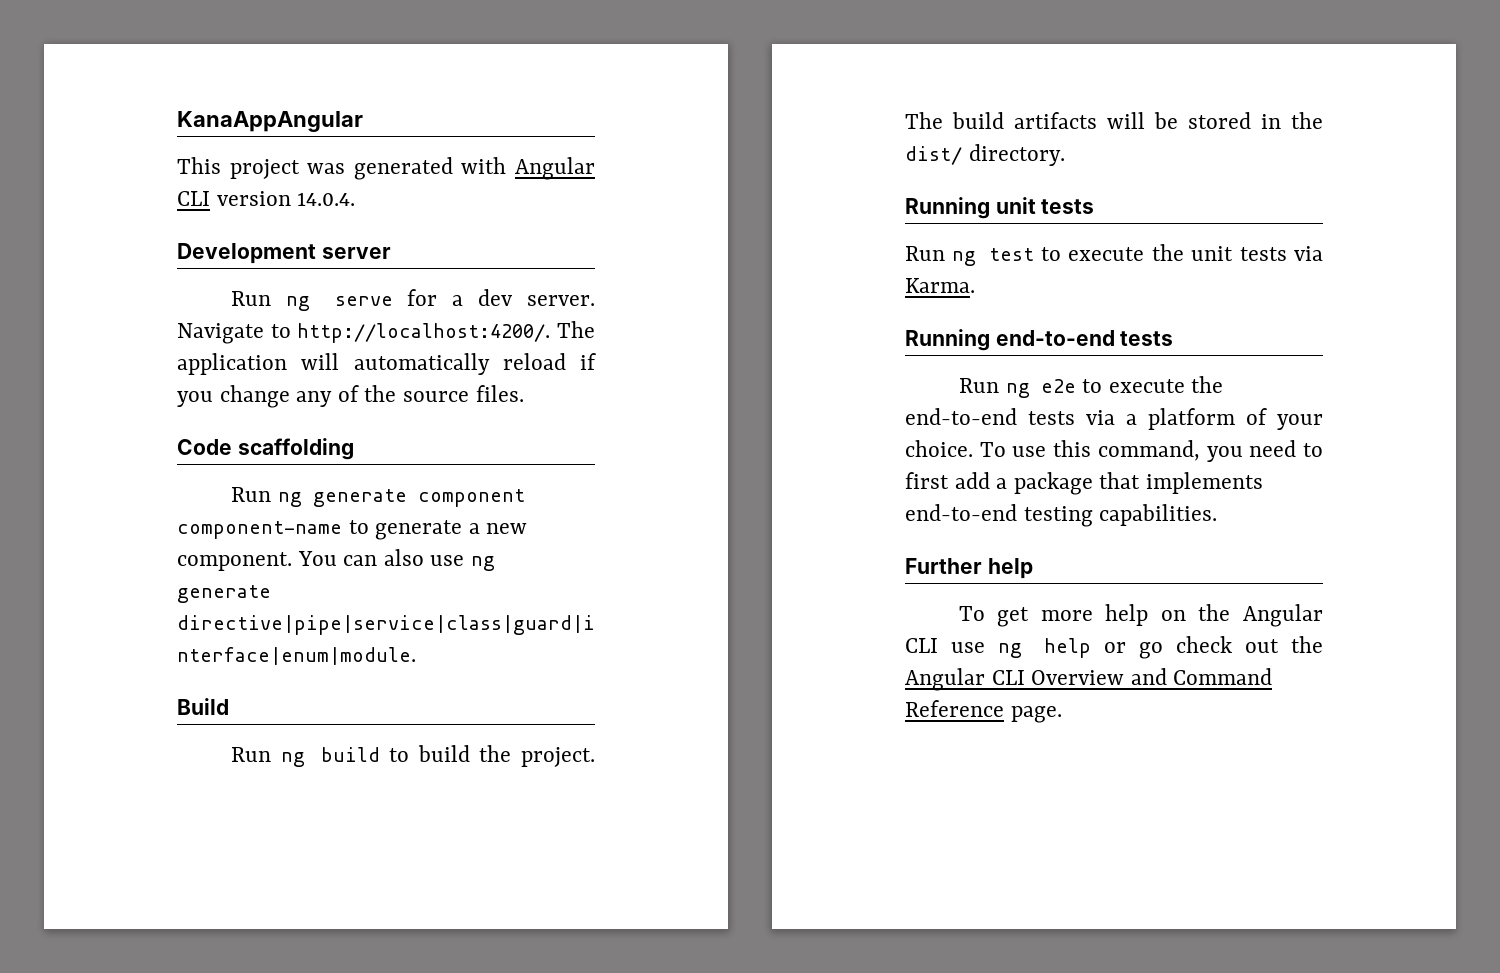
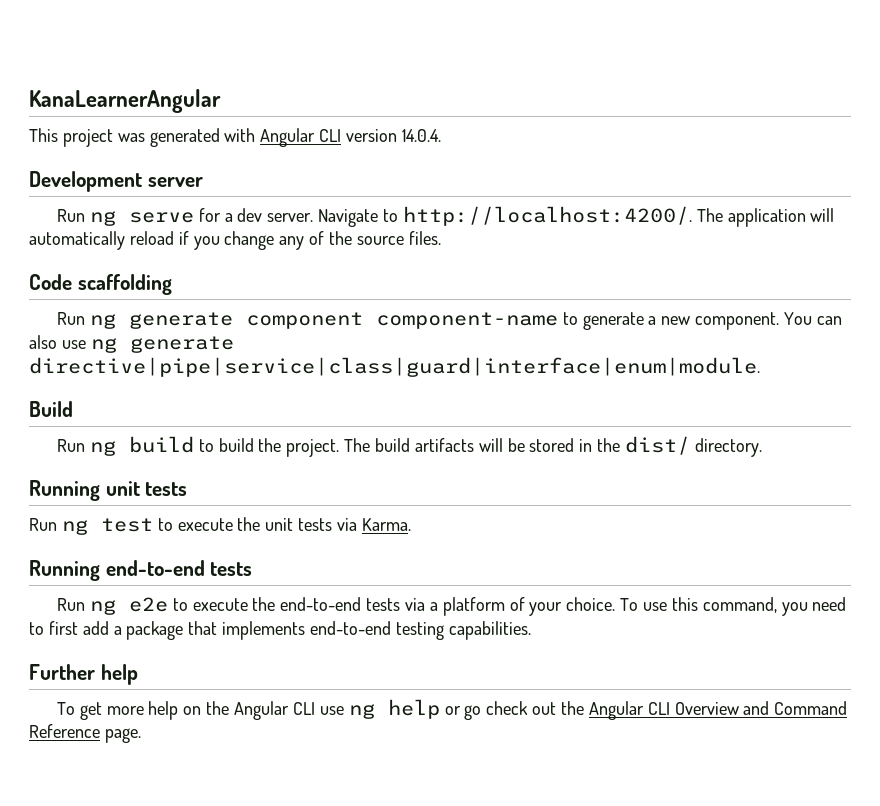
[177,111,363,132] KanaAppAngular -> [29,89,221,113] KanaLearnerAngular

